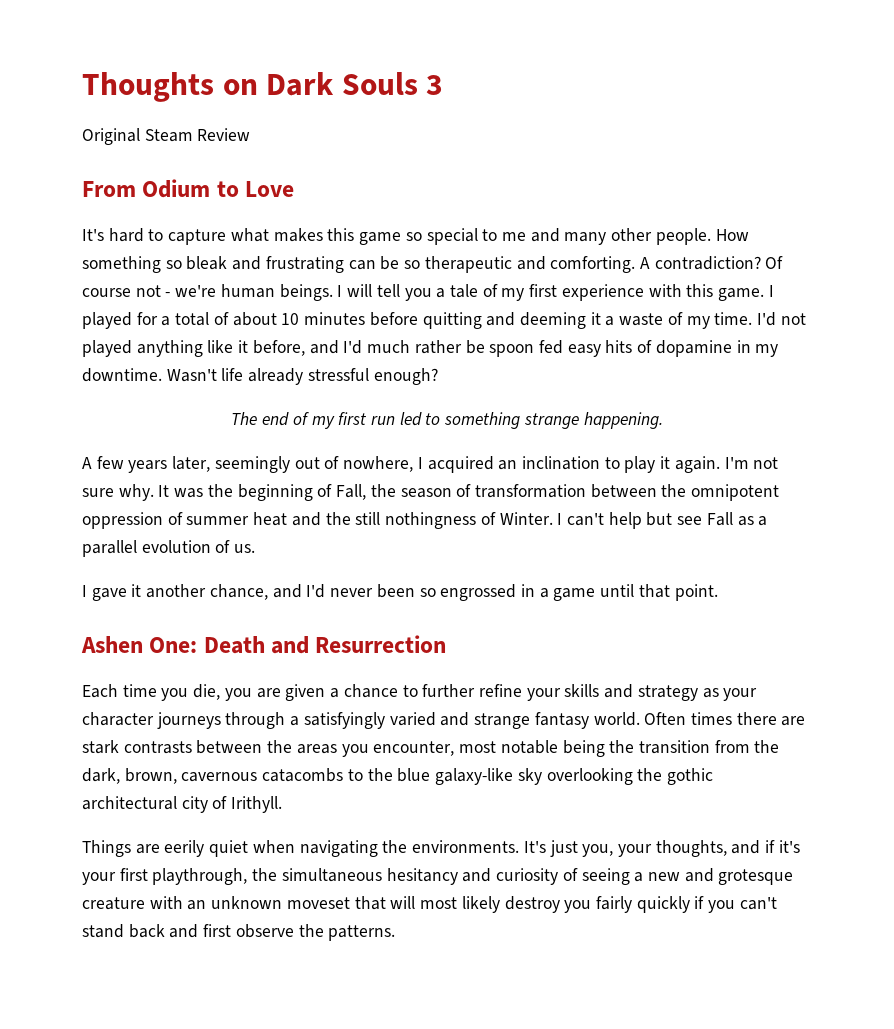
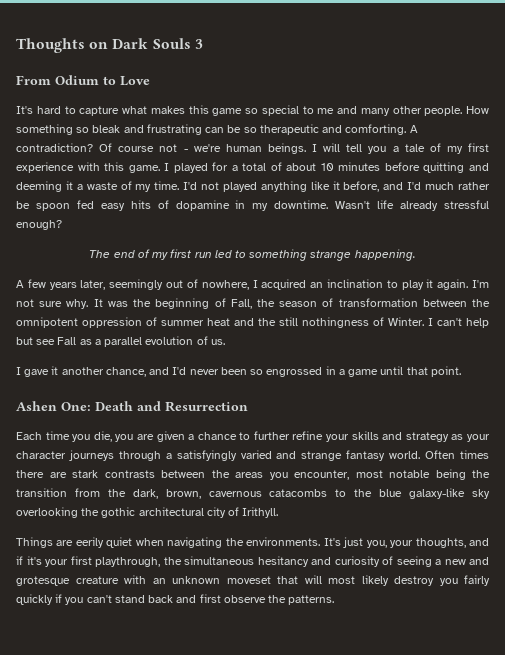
[82,128,251,145] // Original Steam Review -> (203, 44) none

